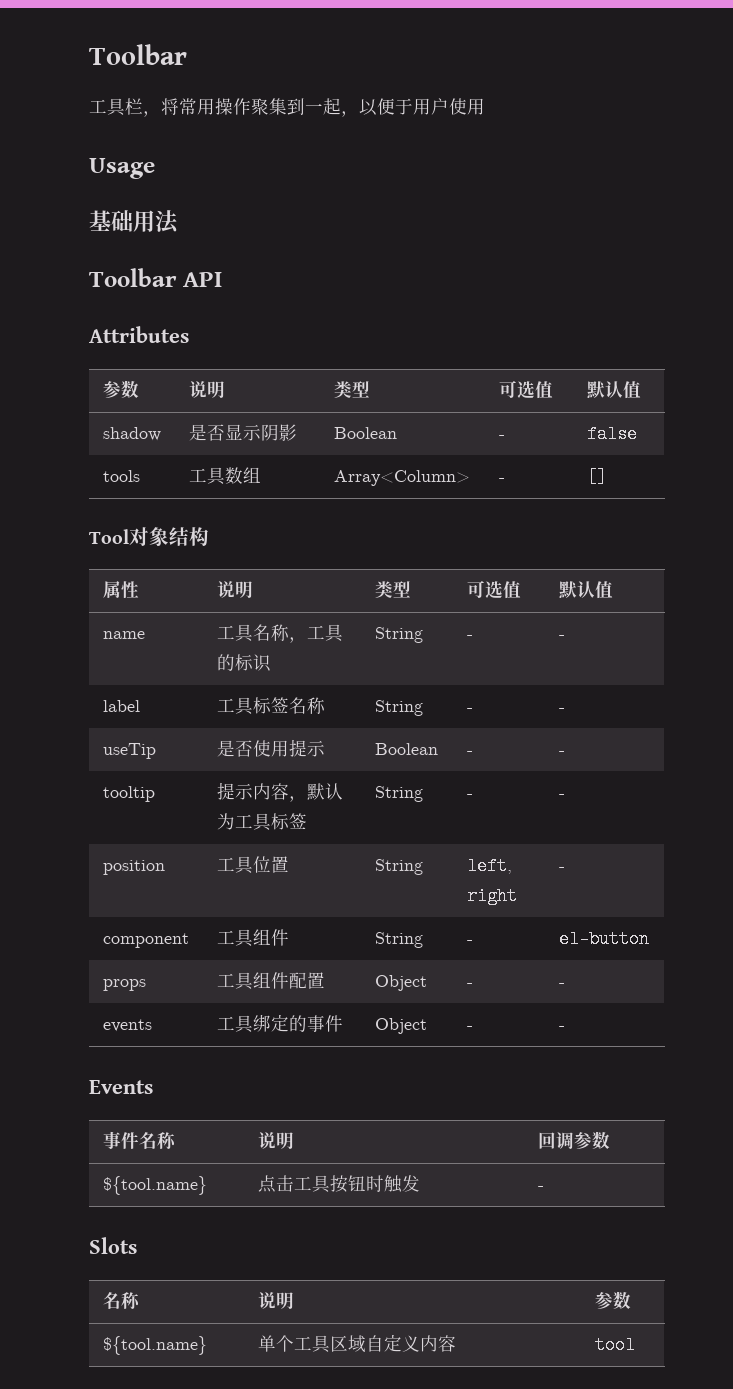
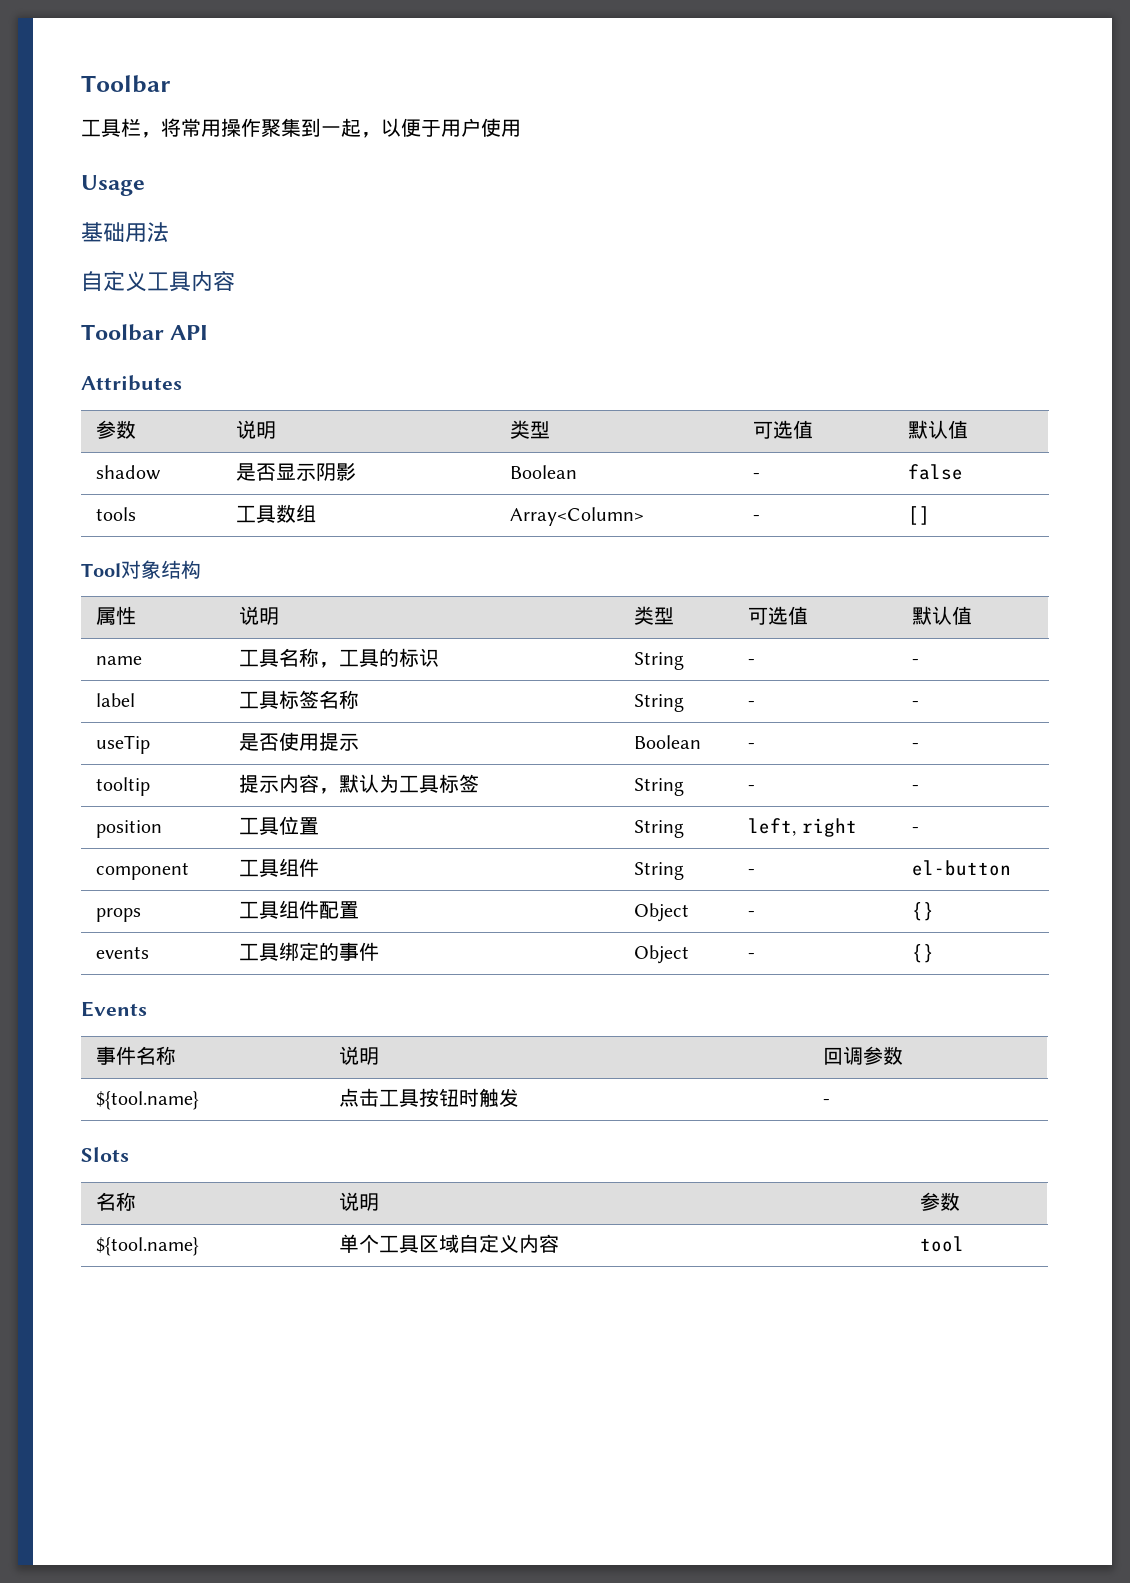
(179, 222) none -> [81,271,235,292] // 自定义工具内容
[558,983,565,987] - -> [912,902,935,921] {}
[558,1026,565,1030] - -> [912,944,935,963] {}

